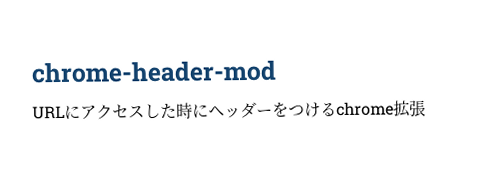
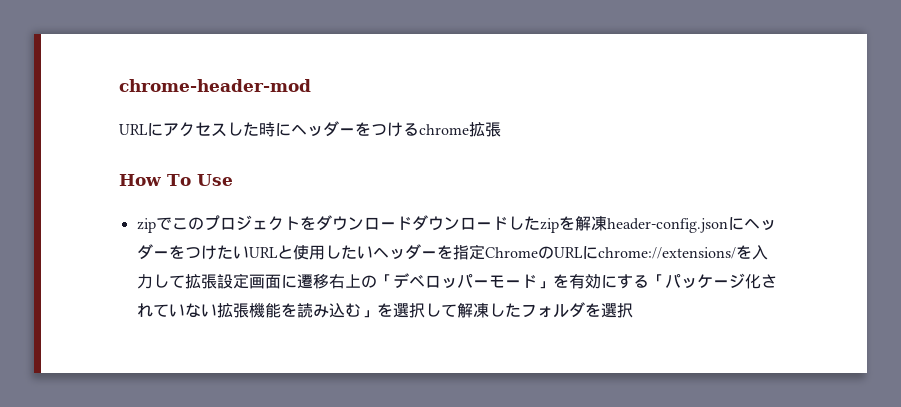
(426, 109) none -> [119,174,233,186] [136,215,776,233] [136,244,768,260] [136,273,777,289] [136,302,633,318] // How To Use // zipでこのプロジェクトをダウンロードダウンロードしたzipを解凍header-config.jsonにヘッダーをつけたいURLと使用したいヘッダーを指定ChromeのURLにchrome://extensions/を入力して拡張設定画面に遷移右上の「デベロッパーモード」を有効にする「パッケージ化されていない拡張機能を読み込む」を選択して解凍したフォルダを選択

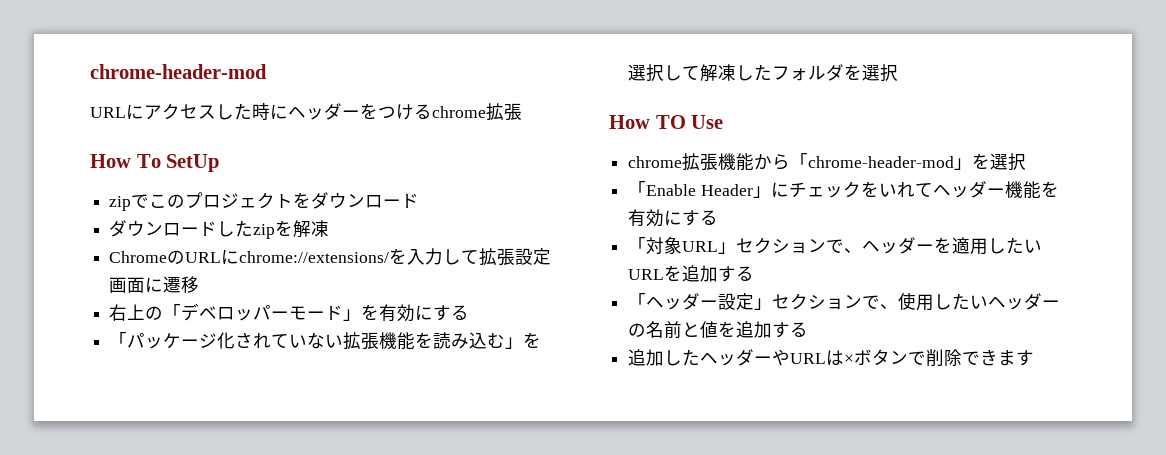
[196,174,233,186] Use -> [166,154,220,172] SetUp
(412, 223) none -> (420, 200) //
[606,217,776,233] [136,244,485,260] header-config.jsonにヘッダーをつけたいURLと使用したいヘッダーを指定 -> (330, 228) //
(329, 281) none -> (200, 284) //
(649, 281) none -> (470, 312) //
(633, 310) none -> [609,115,724,129] [628,153,1027,171] [628,181,1059,199] [628,209,719,227] [628,237,1043,255] [628,265,755,282] [628,292,1061,311] [628,321,809,339] [628,349,1035,366] // How TO Use // chrome拡張機能から「chrome-header-mod」を選択 // 「Enable Header」にチェックをいれてヘッダー機能を有効にする // 「対象URL」セクションで、ヘッダーを適用したいURLを追加する // 「ヘッダー設定」セクションで、使用したいヘッダーの名前と値を追加する // 追加したヘッダーやURLは×ボタンで削除できます

